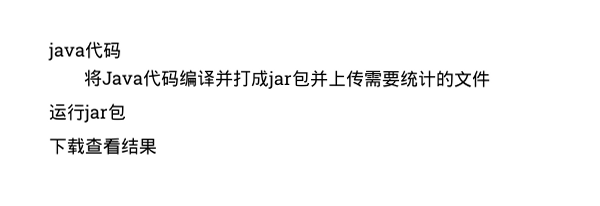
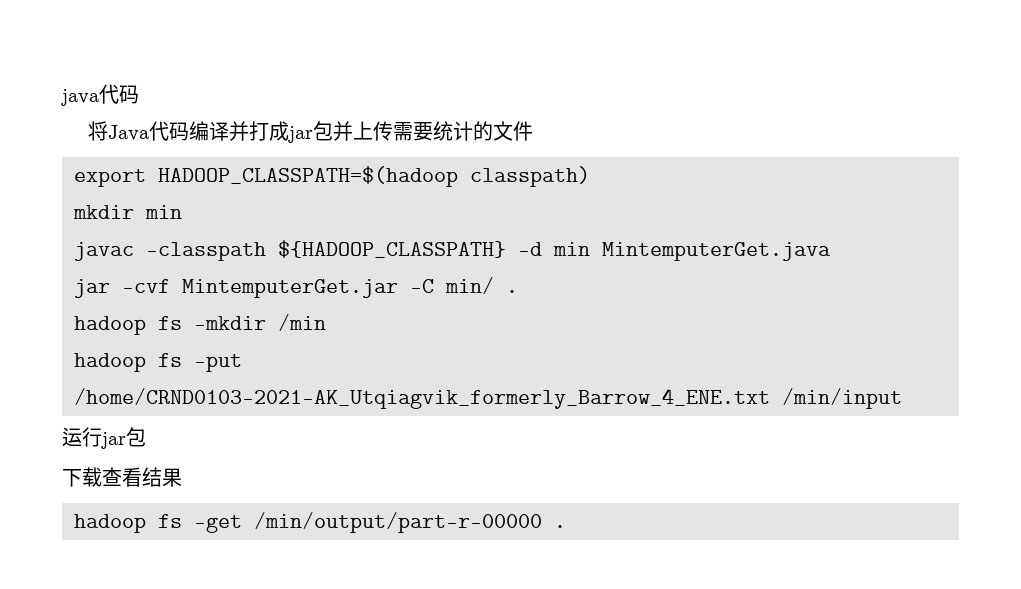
(492, 79) none -> [74,166,590,187] [73,205,182,219] [74,240,831,261] [74,277,518,298] [74,314,326,335] [74,353,242,372] [74,388,902,409] // export HADOOP_CLASSPATH=$(hadoop classpath) // mkdir min // javac -classpath ${HADOOP_CLASSPATH} -d min MintemputerGet.java // jar -cvf MintemputerGet.jar -C min/ . // hadoop fs -mkdir /min // hadoop fs -put /home/CRND0103-2021-AK_Utqiagvik_formerly_Barrow_4_ENE.txt /min/input
(157, 146) none -> [74,512,566,533] // hadoop fs -get /min/output/part-r-00000 .

